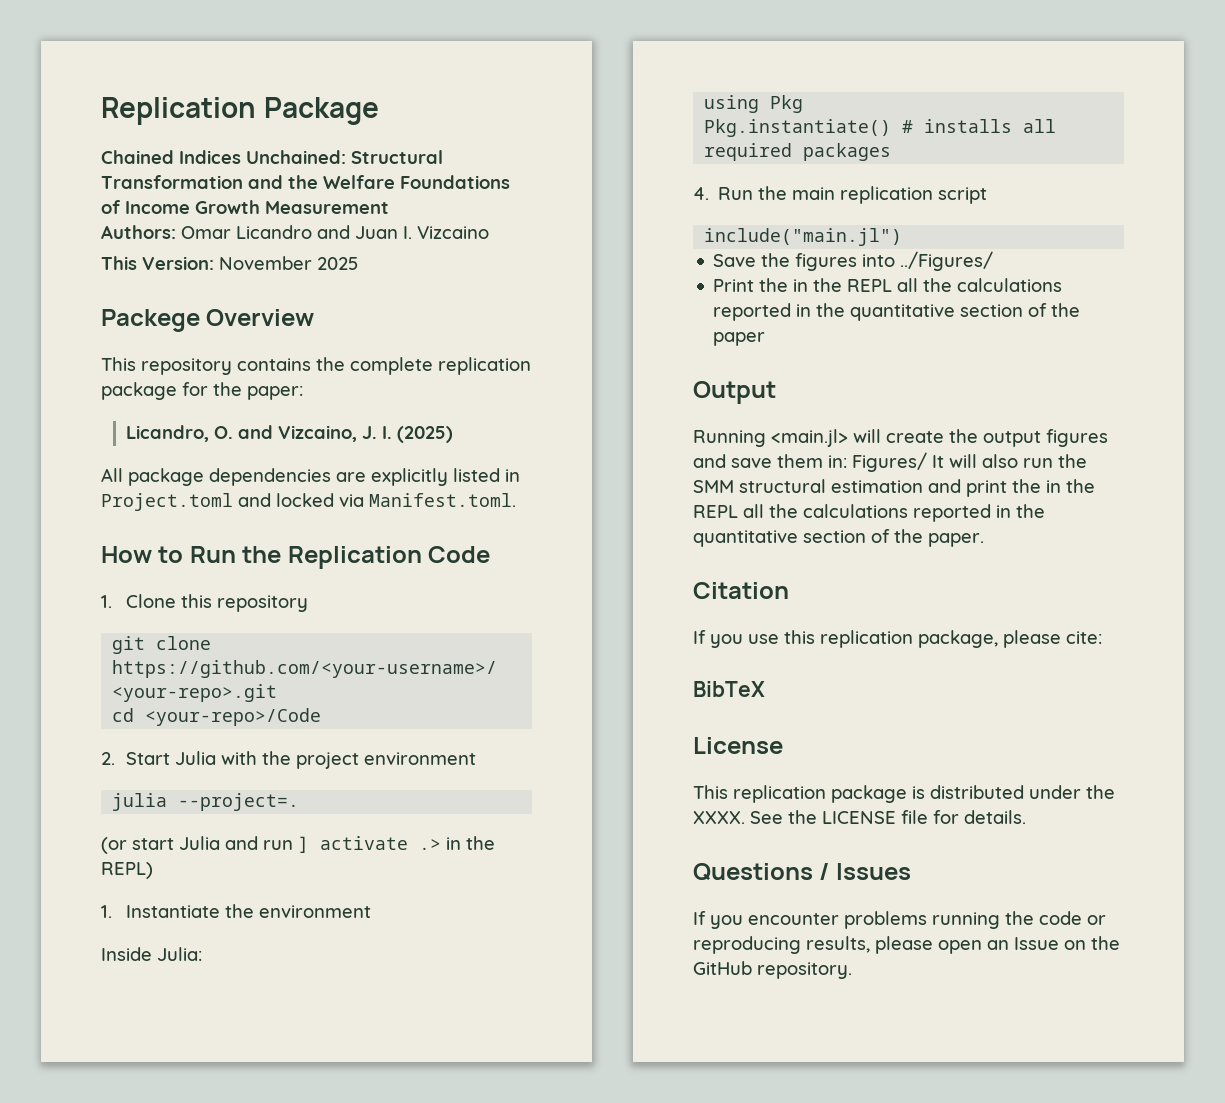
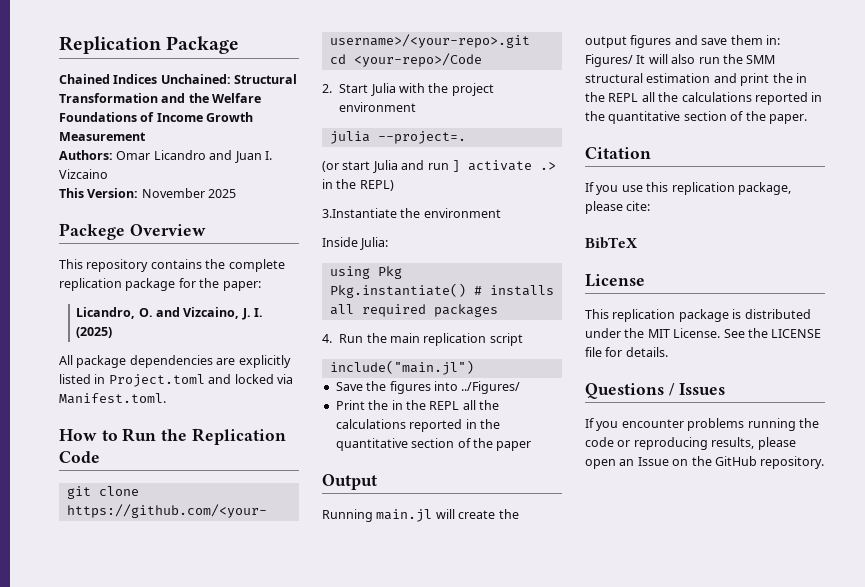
[101,594,309,612] // 1. Clone this repository -> (100, 457) none
[101,905,221,918] 1. Instantiate -> [322,208,397,218] 3.Instantiate
[771,429,848,447] <main.jl> -> [376,509,433,522] main.jl
[693,811,745,824] XXXX. -> [647,328,721,338] MIT License.

